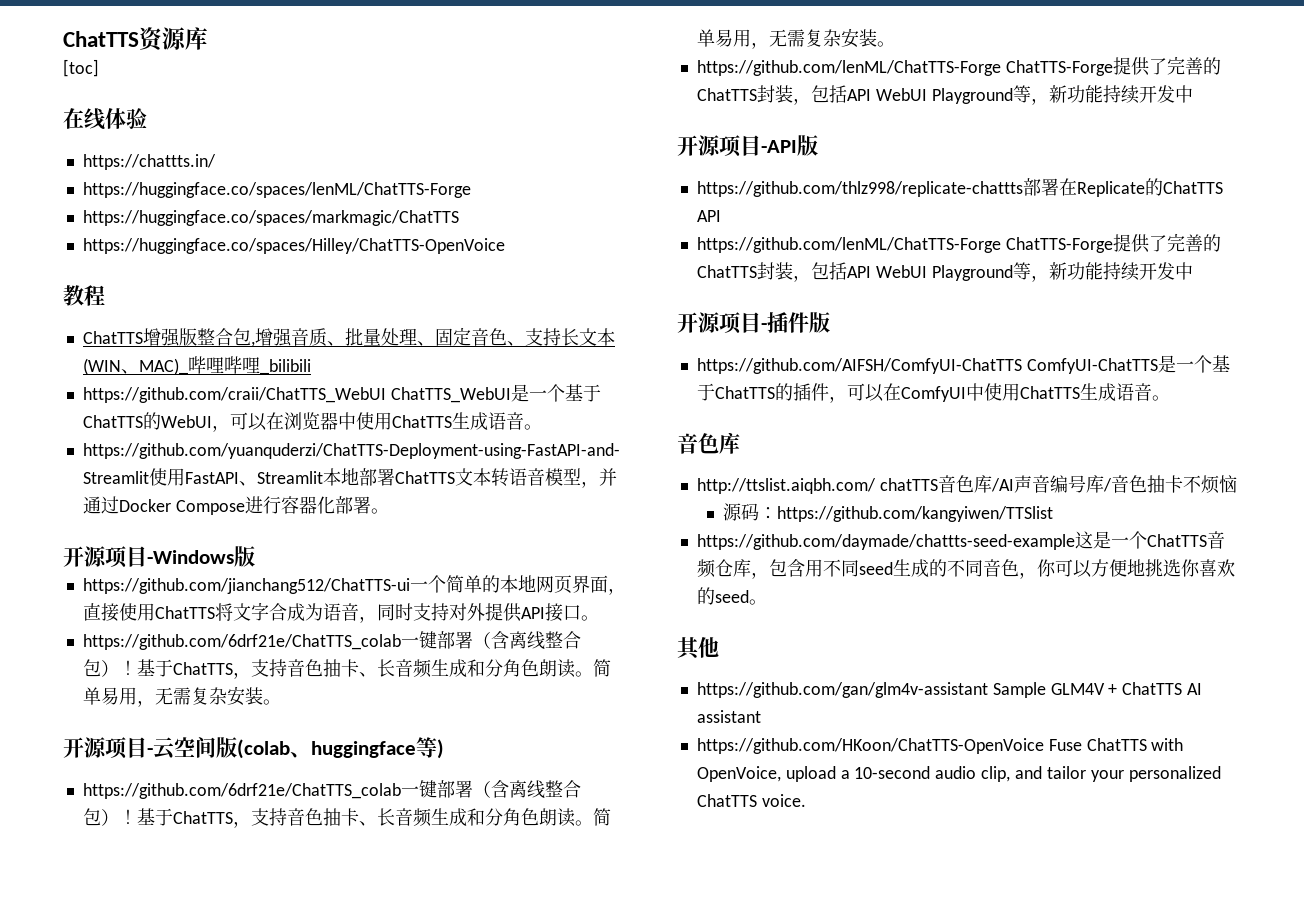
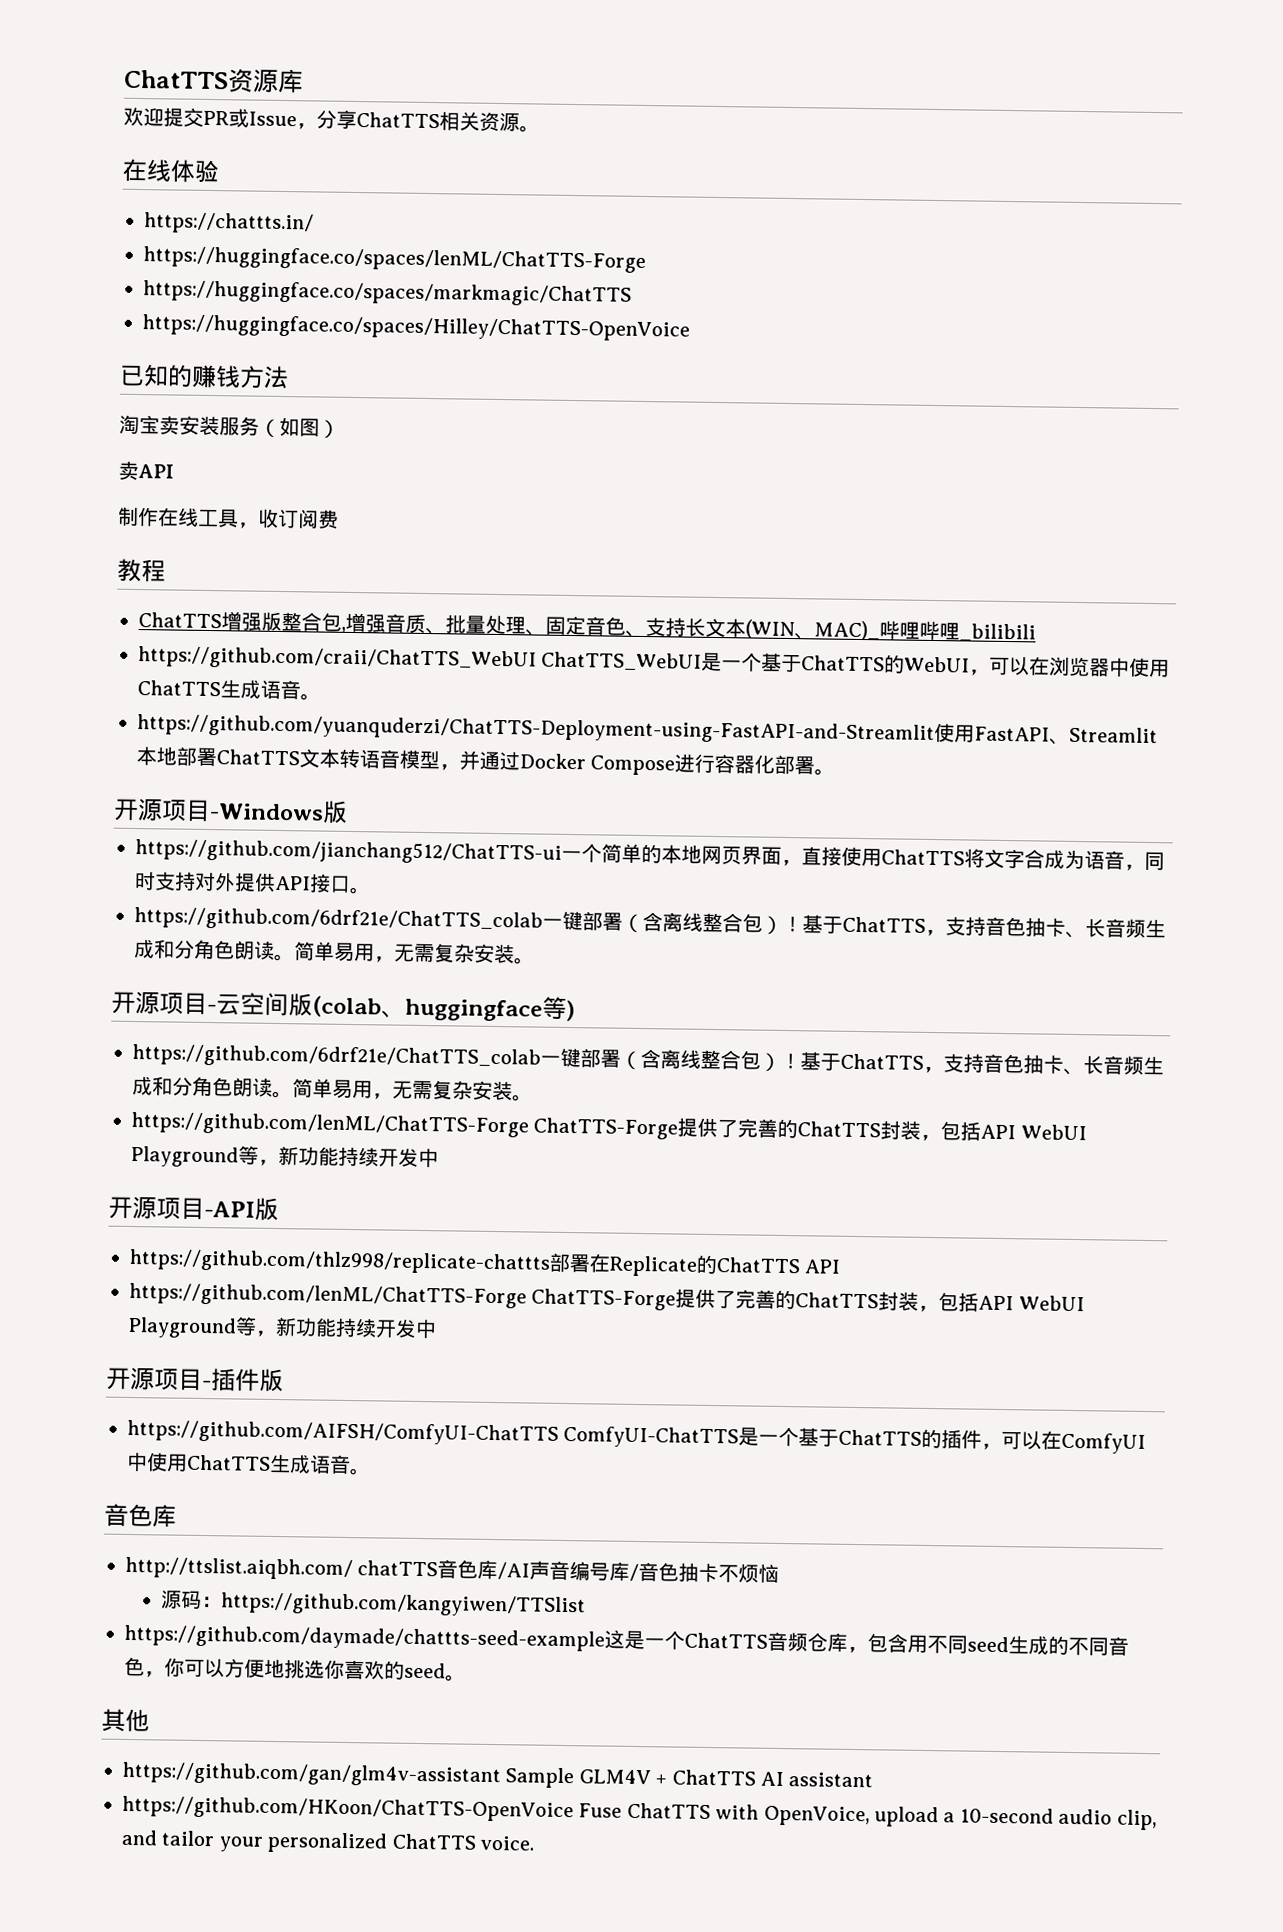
[63,59,99,77] [toc] -> [123,106,540,133] 欢迎提交PR或Issue，分享ChatTTS相关资源。
(505, 246) none -> [119,364,289,390] [119,414,340,439] [118,460,174,481] [118,506,339,529] // 已知的赚钱方法 // 淘宝卖安装服务（如图） // 卖API // 制作在线工具，收订阅费

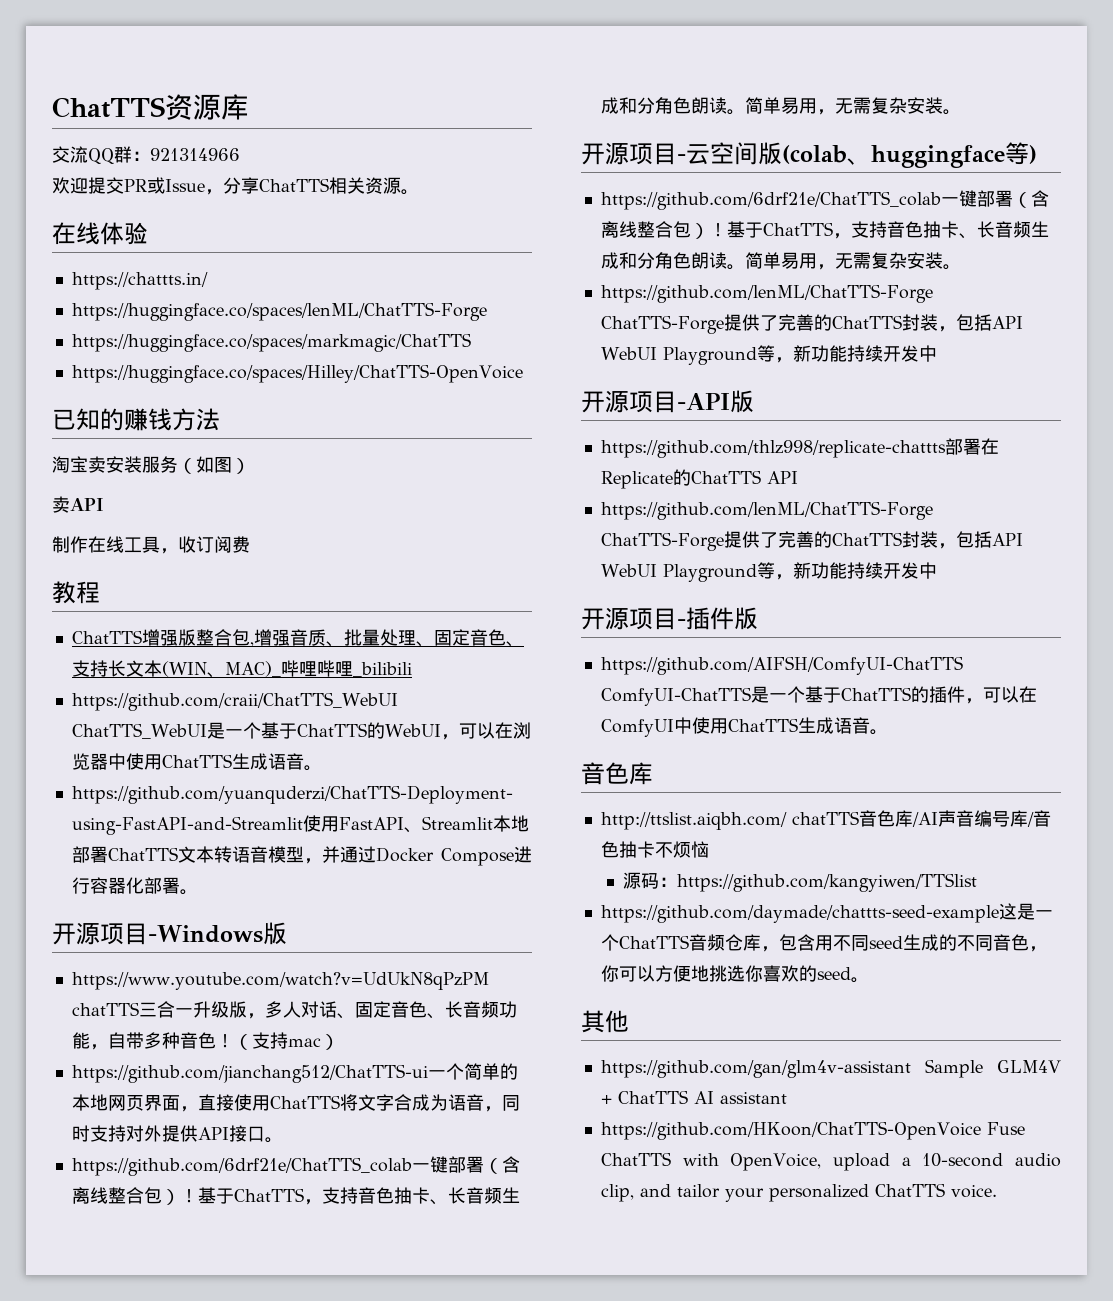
(304, 81) none -> [52,146,240,165] // 交流QQ群：921314966
(348, 812) none -> [71,972,489,990] [71,1001,517,1019] [71,1032,339,1050] // https://www.youtube.com/watch?v=UdUkN8qPzPM chatTTS三合一升级版，多人对话、固定音色、长音频功能，自带多种音色！（支持mac）

